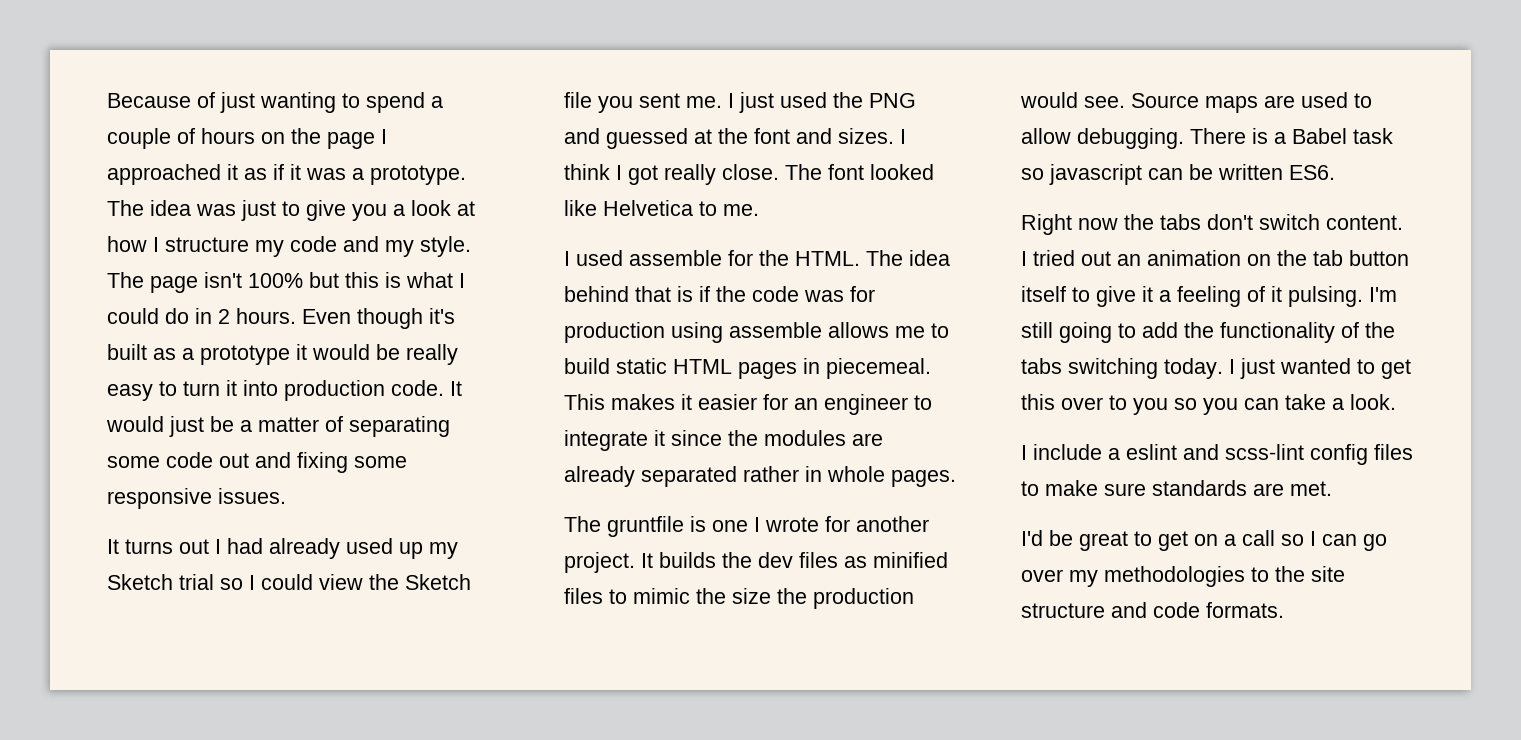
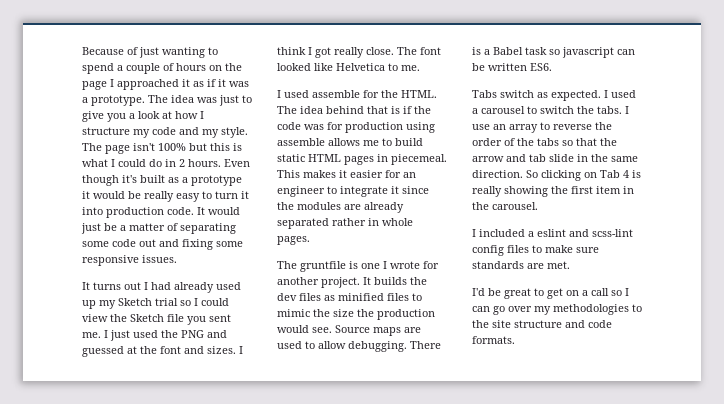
[1021,214,1403,235] [1021,250,1409,266] [1021,286,1397,307] [1021,322,1395,343] [1021,358,1411,379] [1021,394,1396,415] [1021,444,1102,460] Right now the tabs don't switch content. I tried out an animation on the tab button itself to give it a feeling of it pulsing. I'm still going to add the functionality of the tabs switching today. I just wanted to get this over to you so you can take a look. // I include -> [472,90,636,101] [472,106,629,114] [472,122,612,133] [472,138,617,146] [472,154,638,162] [472,170,641,181] [472,186,634,197] [472,202,538,210] [472,229,525,237] Tabs switch as expected. I used a carousel to switch the tabs. I use an array to reverse the order of the tabs so that the arrow and tab slide in the same direction. So clicking on Tab 4 is really showing the first item in the carousel. // I included

